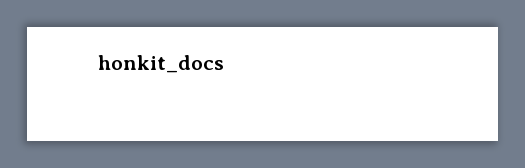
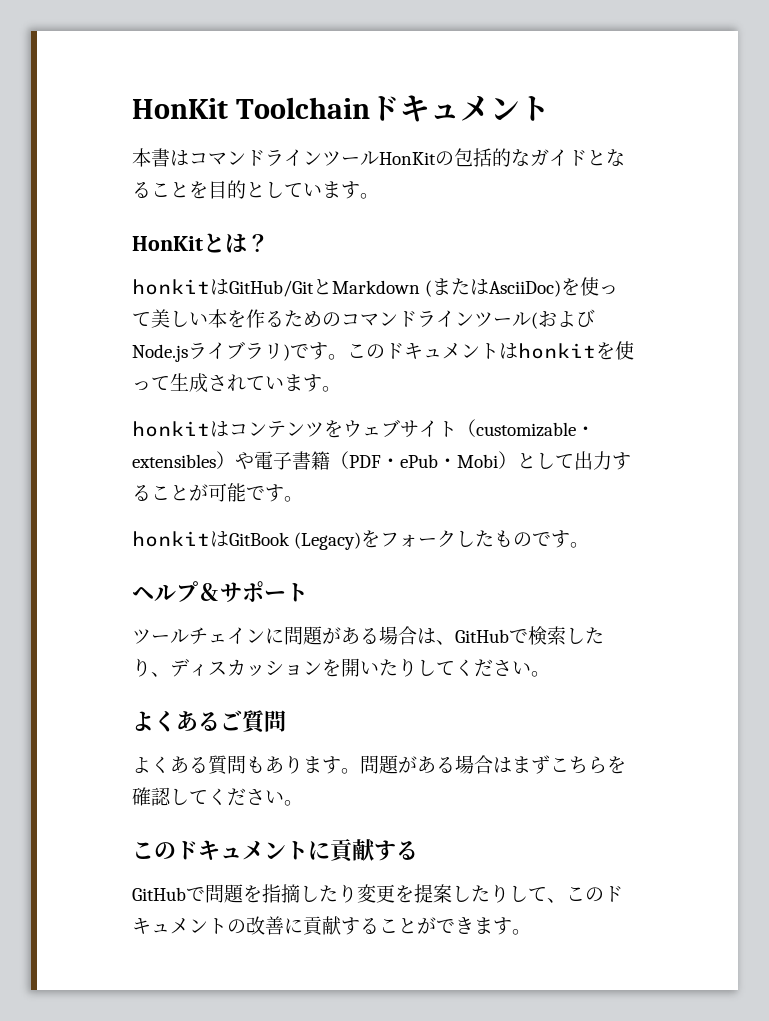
[98,55,224,73] honkit_docs -> [132,95,550,122] [132,148,625,167] [132,180,379,199] [132,233,269,253] [132,277,619,297] [132,309,595,329] [132,341,634,362] [132,373,341,393] [132,419,595,438] [132,451,631,470] [132,483,303,502] [132,530,590,550] [132,581,308,603] [132,626,604,645] [132,658,550,677] [132,710,286,734] [132,755,626,775] [132,787,303,806] [132,839,418,863] [132,884,623,903] [132,916,531,936] HonKit Toolchainドキュメント // 本書はコマンドラインツールHonKitの包括的なガイドとなることを目的としています。 // HonKitとは？ // honkitはGitHub/GitとMarkdown (またはAsciiDoc)を使って美しい本を作るためのコマンドラインツール(およびNode.jsライブラリ)です。このドキュメントはhonkitを使って生成されています。 // honkitはコンテンツをウェブサイト（customizable・extensibles）や電子書籍（PDF・ePub・Mobi）として出力することが可能です。 // honkitはGitBook (Legacy)をフォークしたものです。 // ヘルプ＆サポート // ツールチェインに問題がある場合は、GitHubで検索したり、ディスカッションを開いたりしてください。 // よくあるご質問 // よくある質問もあります。問題がある場合はまずこちらを確認してください。 // このドキュメントに貢献する // GitHubで問題を指摘したり変更を提案したりして、このドキュメントの改善に貢献することができます。

